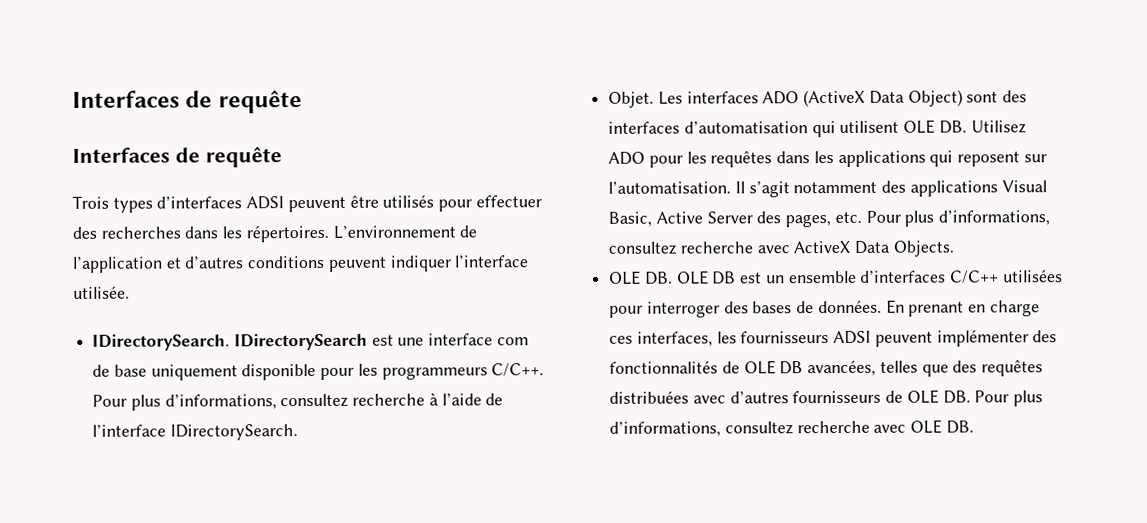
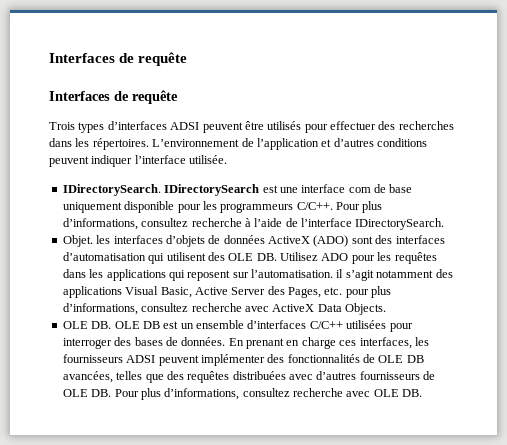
[657,89,963,108] Les interfaces ADO (ActiveX Data Object) -> [96,235,349,247] les interfaces d’objets de données ActiveX (ADO)
(900, 126) none -> [207,252,225,261] des
[734,181,745,194] Il -> [336,269,344,278] il
[785,210,901,228] pages, etc. Pour -> [288,287,369,298] Pages, etc. pour

